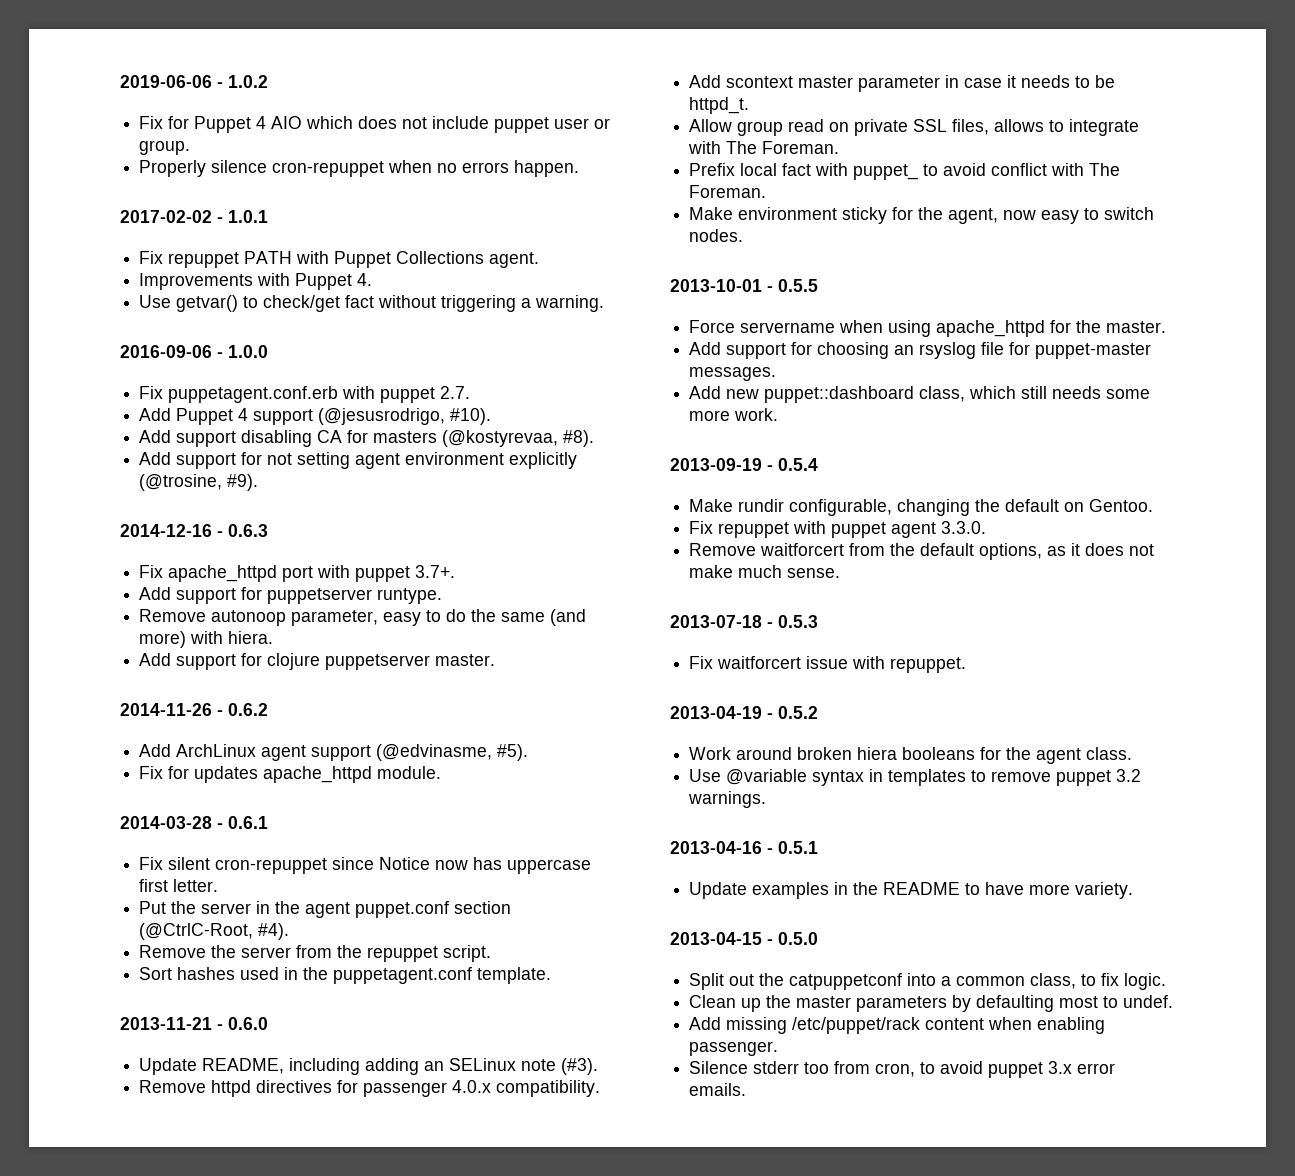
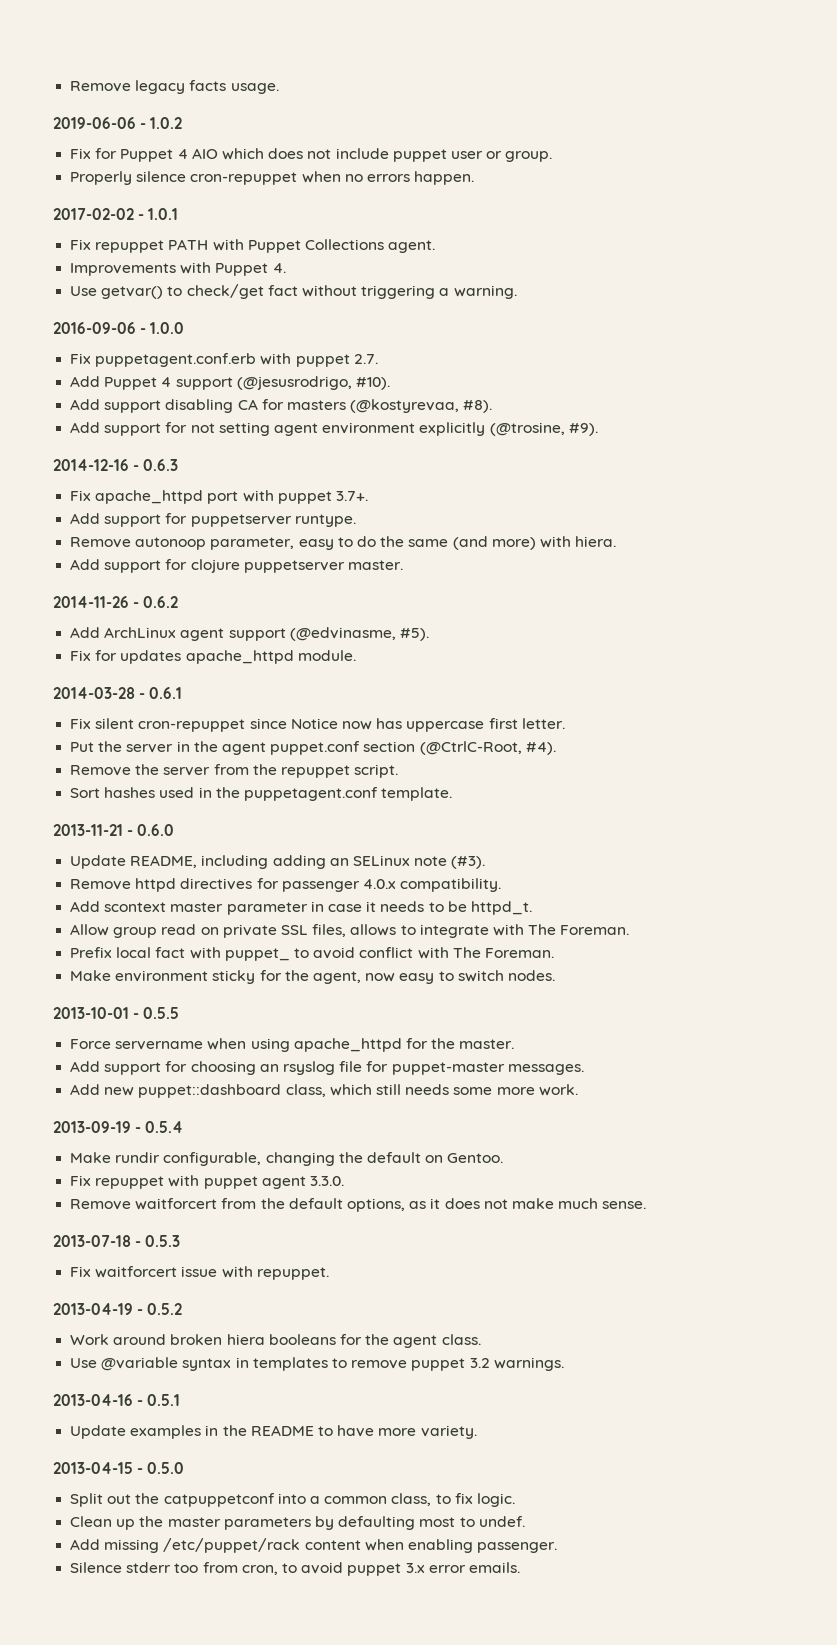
(120, 81) none -> [70,80,279,94] Remove legacy facts usage. //

